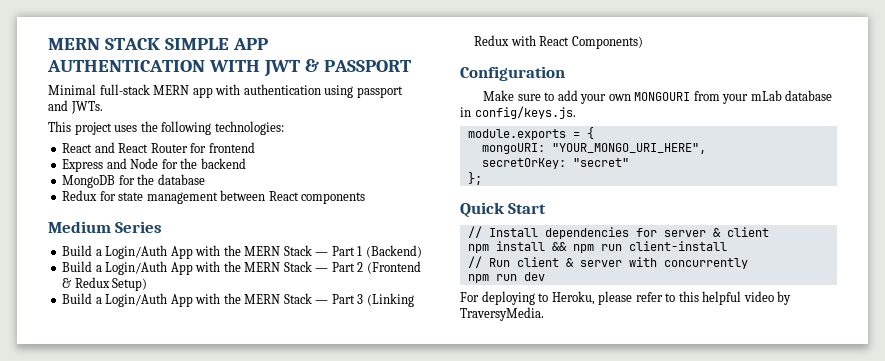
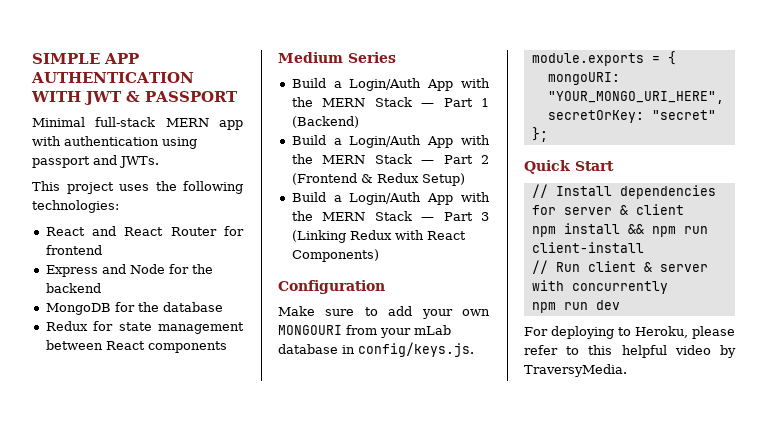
[48,38,160,50] MERN STACK -> (32, 58) none

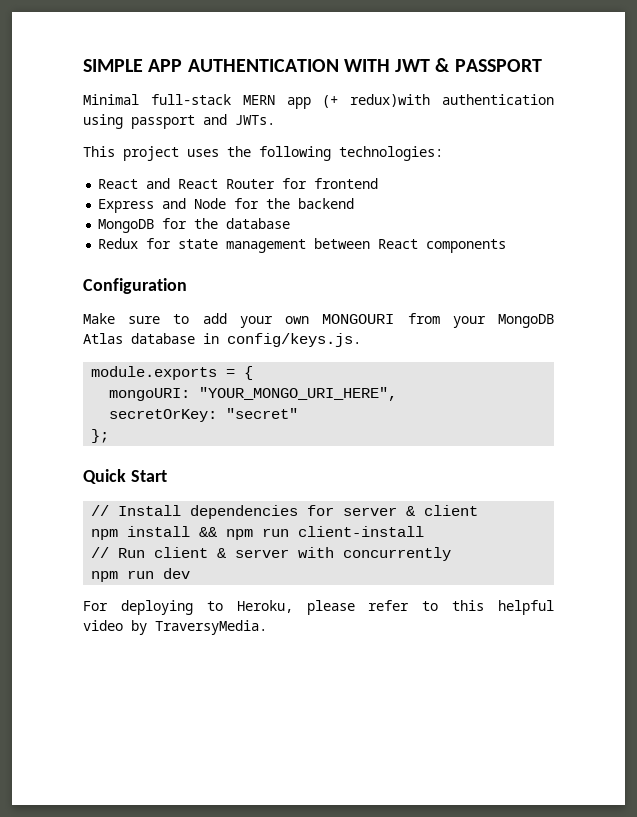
[32,136,61,146] with -> [322,94,431,108] (+ redux)with
[278,52,396,63] [291,78,490,91] [291,97,489,107] [291,116,359,128] [291,135,490,148] [291,154,489,164] [291,173,465,186] [291,192,490,205] [291,211,489,221] [291,230,466,243] [291,249,379,262] // Medium Series // Build a Login/Auth App with the MERN Stack — Part 1 (Backend) // Build a Login/Auth App with the MERN Stack — Part 2 (Frontend & Redux Setup) // Build a Login/Auth App with the MERN Stack — Part 3 (Linking Redux with React Components) -> (507, 246) none
[414,325,451,335] mLab -> [498,314,554,328] [83,333,123,344] MongoDB Atlas

